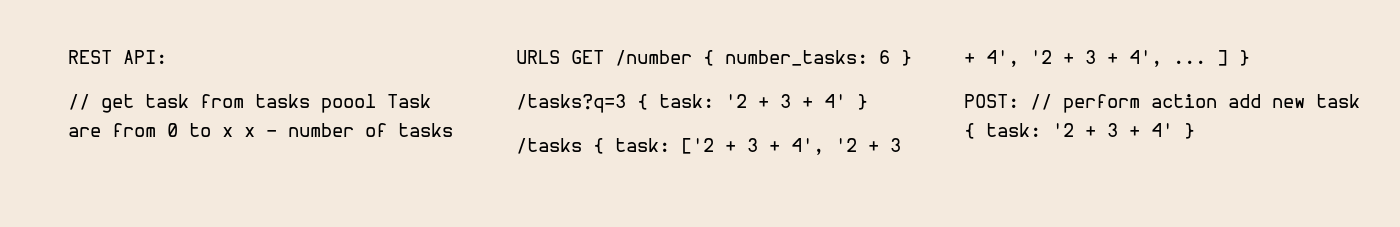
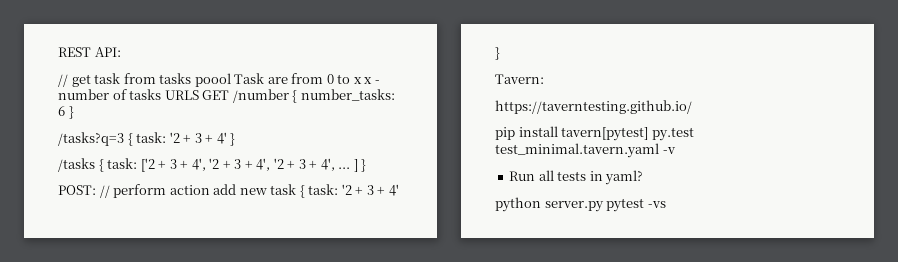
(1195, 131) none -> [495,74,544,84] [495,100,692,114] [495,126,694,141] [495,143,676,158] [509,170,644,185] [495,197,666,212] // Tavern: // https://taverntesting.github.io/ // pip install tavern[pytest] py.test test_minimal.tavern.yaml -v // Run all tests in yaml? // python server.py pytest -vs

